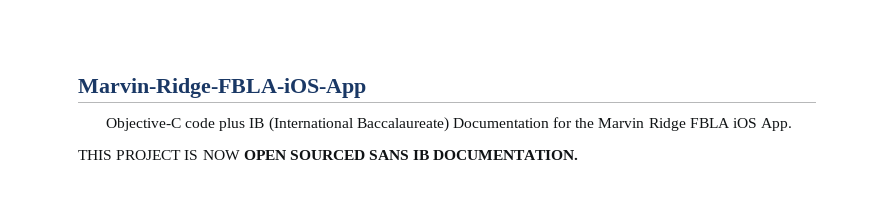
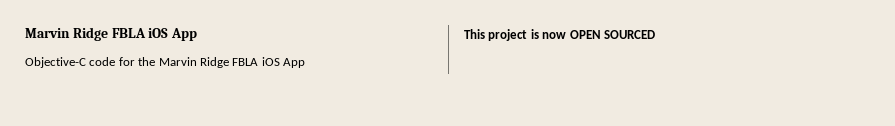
[78,78,366,98] [105,117,549,132] Marvin-Ridge-FBLA-iOS-App // Objective-C code plus IB (International Baccalaureate) Documentation -> [25,27,198,41] [25,57,116,68] Marvin Ridge FBLA iOS App // Objective-C code
[761,118,793,131] [78,150,579,160] App. // THIS PROJECT IS NOW OPEN SOURCED SANS IB DOCUMENTATION. -> [283,58,305,68] [464,29,655,41] App // This project is now OPEN SOURCED

